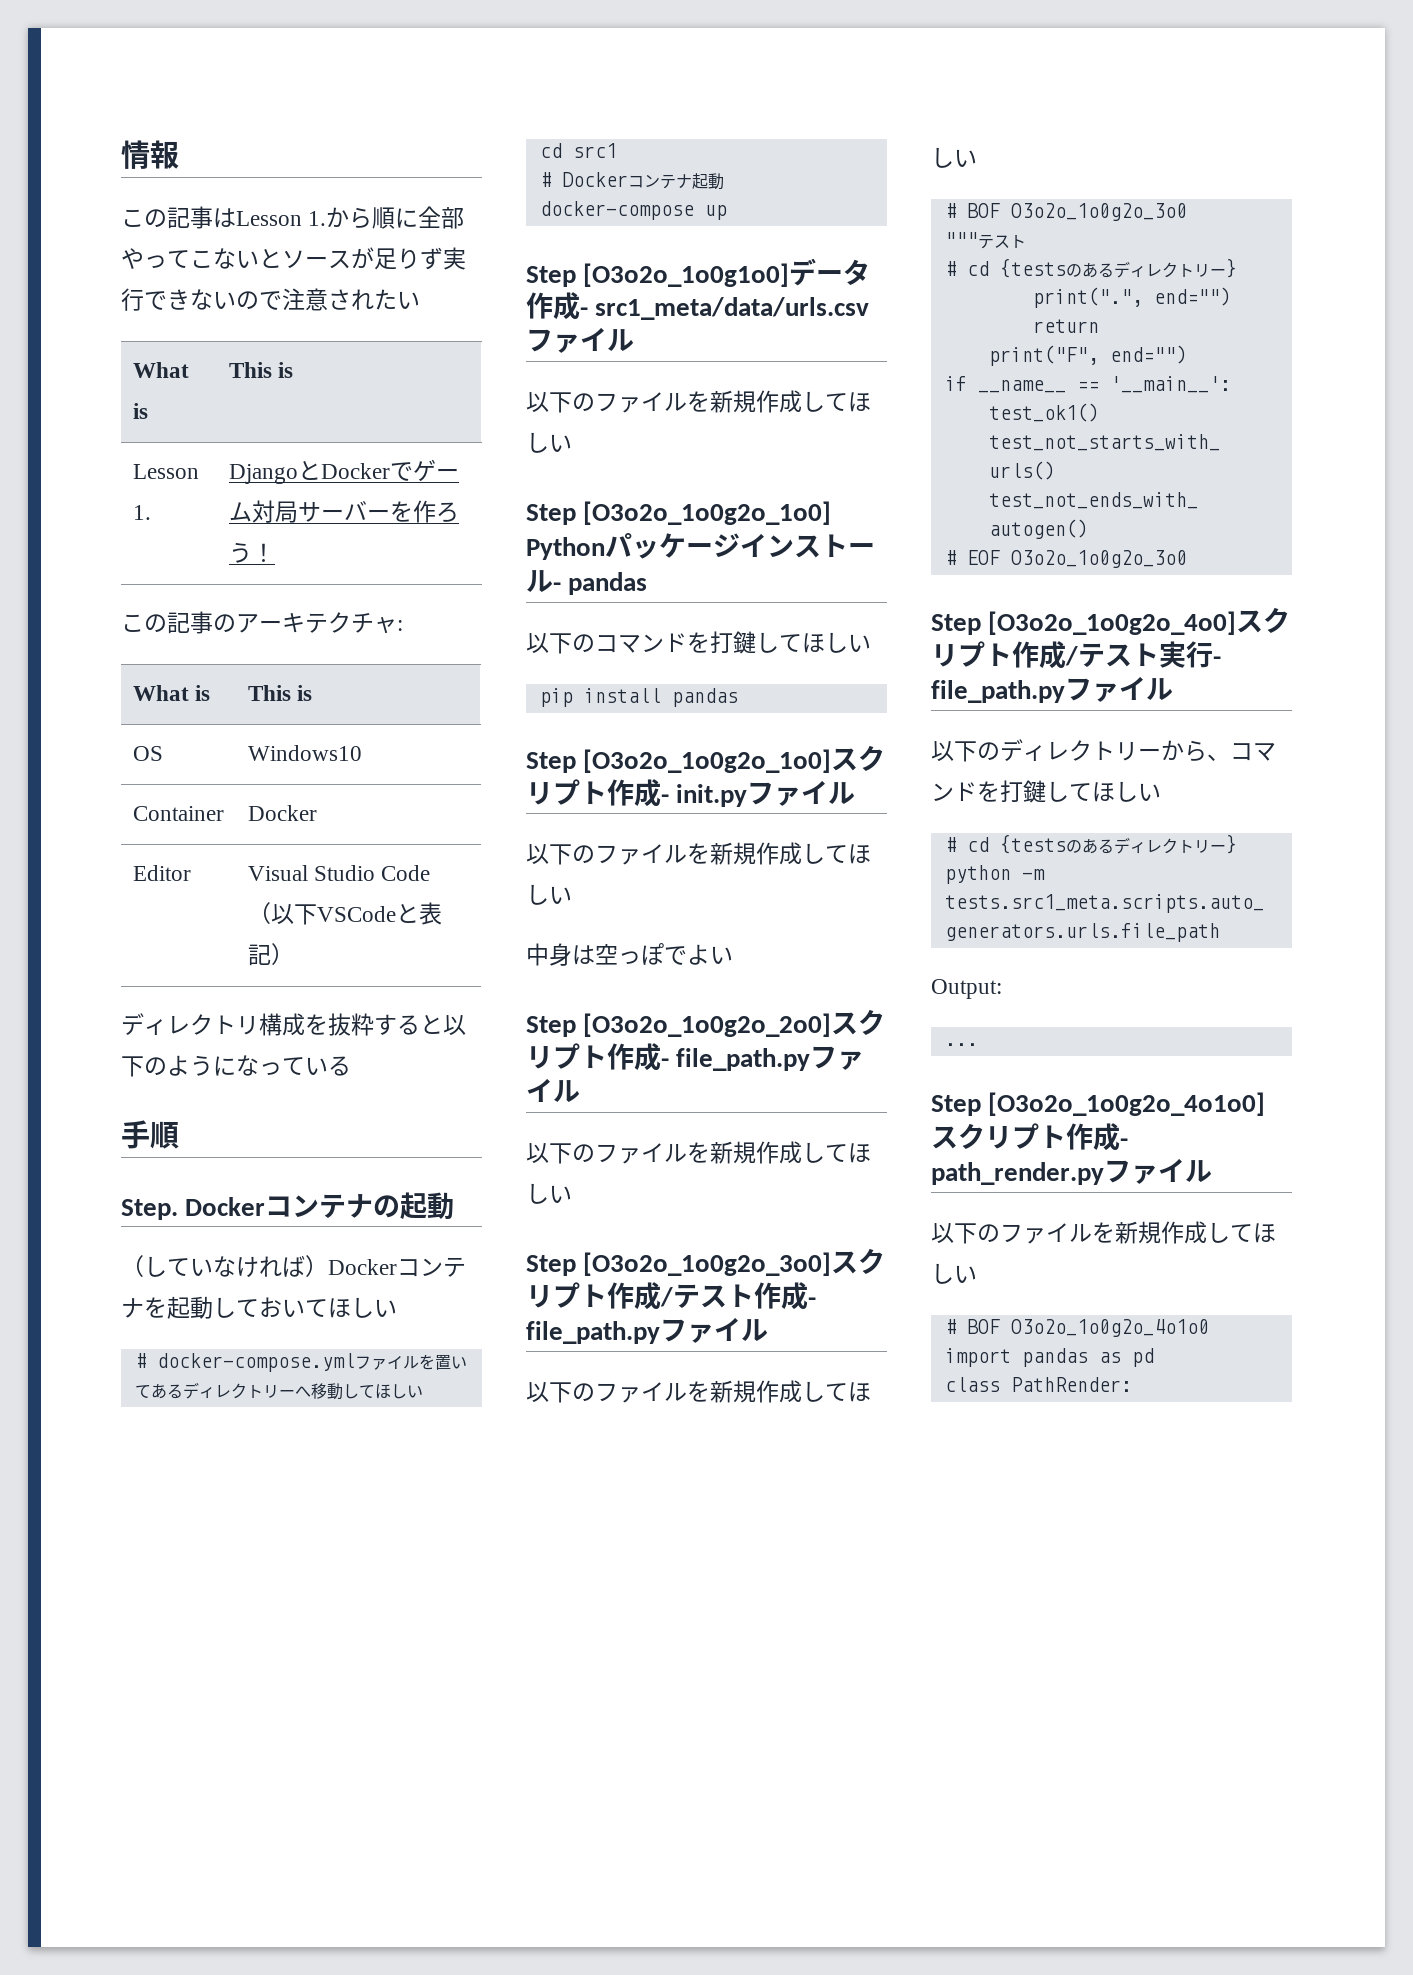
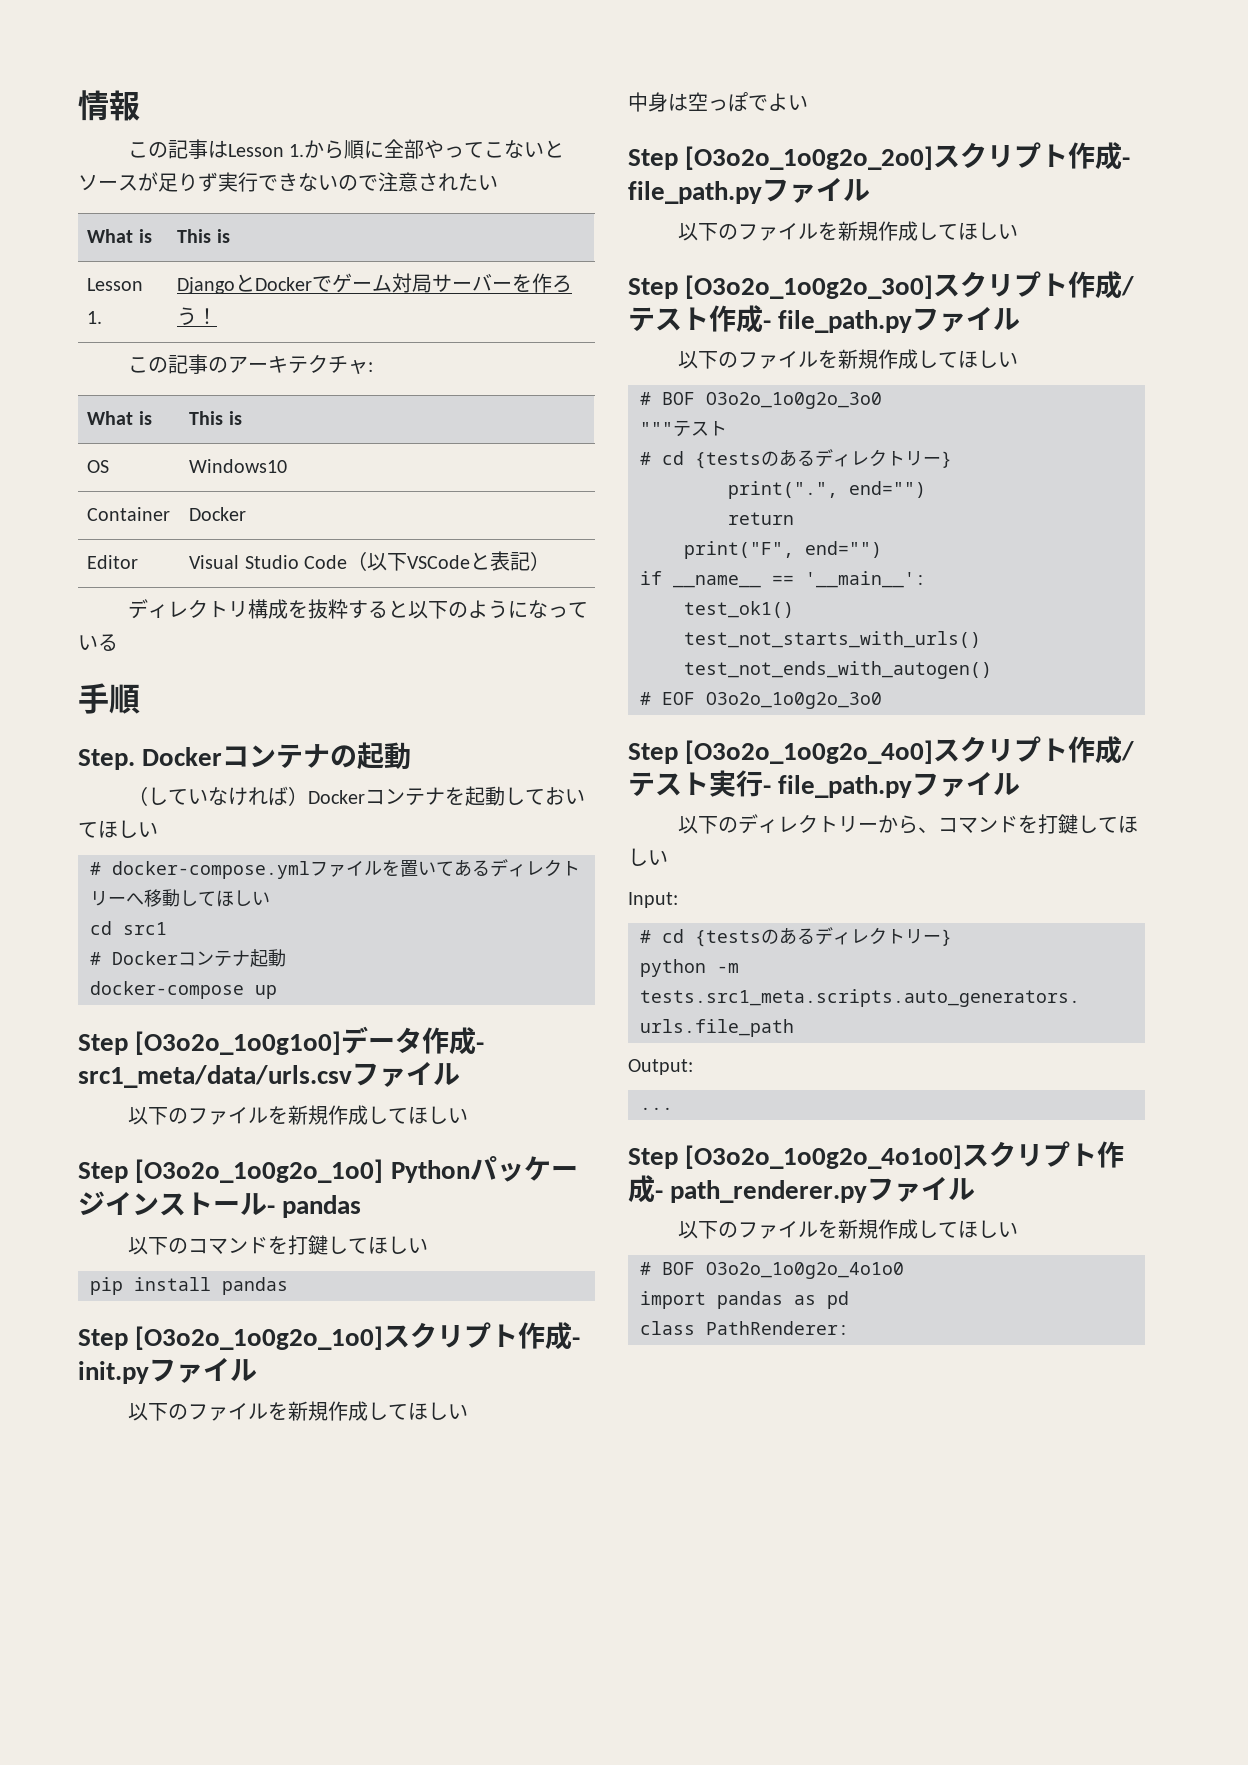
(1161, 792) none -> [628,892,678,908] // Input:
[931,1162,1104,1185] path_render.py -> [670,1180,868,1203] path_renderer.py
[1010,1377,1132,1392] PathRender: -> [706,1321,849,1335] PathRenderer:

